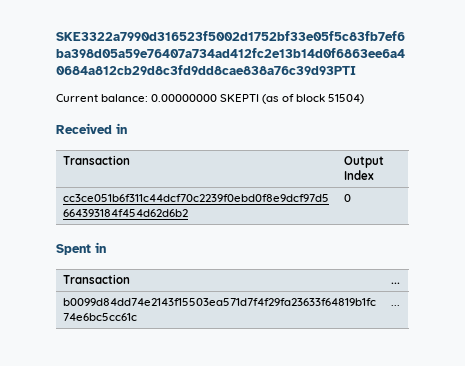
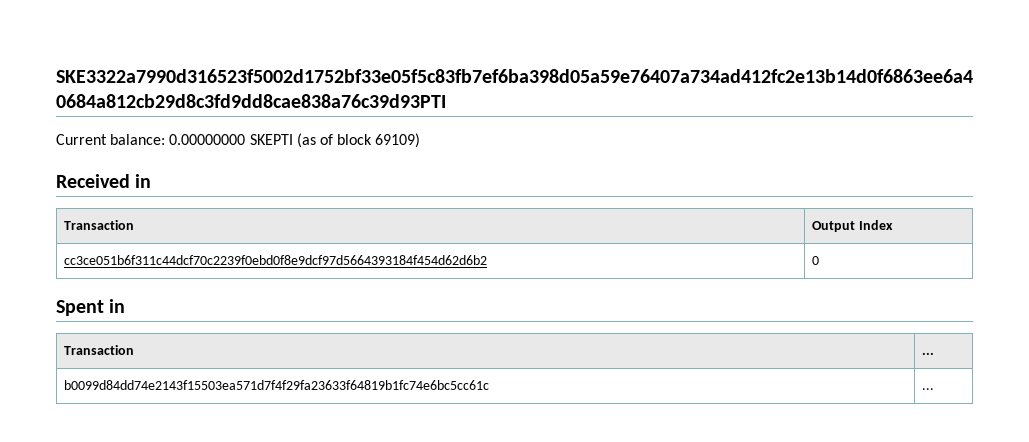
[327,94,364,104] 51504) -> [375,133,421,148] 69109)

